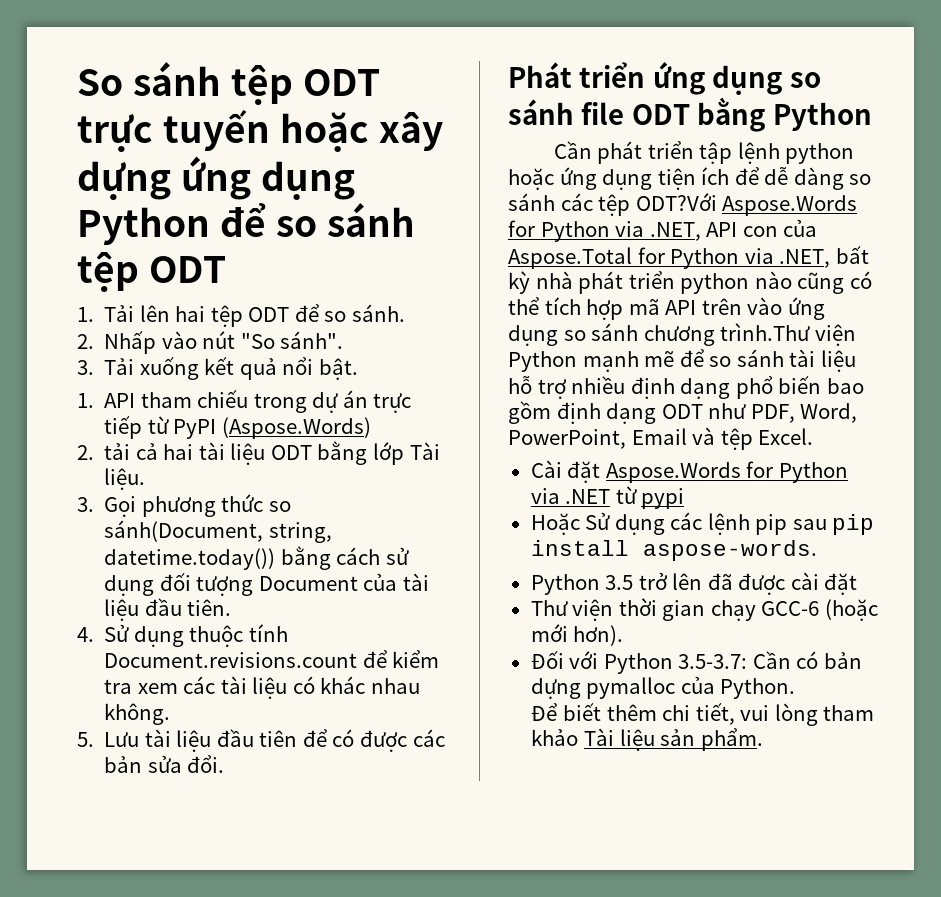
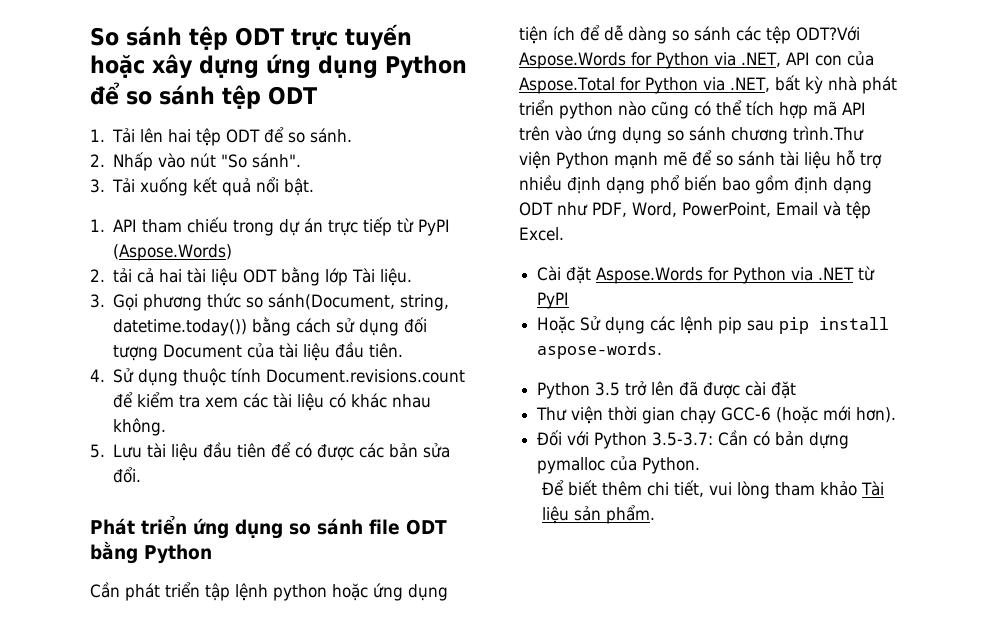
[641,488,685,509] pypi -> [537,292,570,309] PyPI

